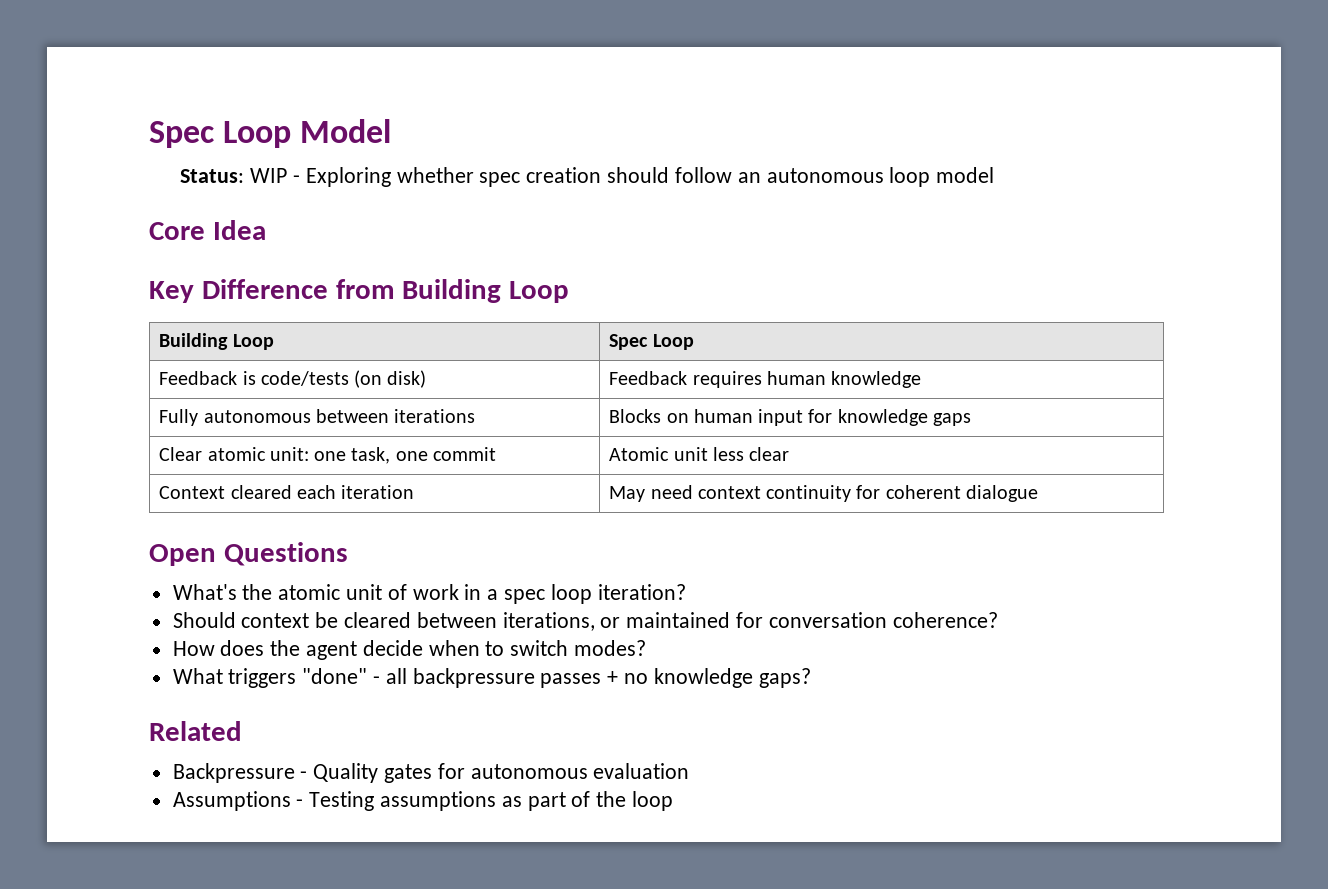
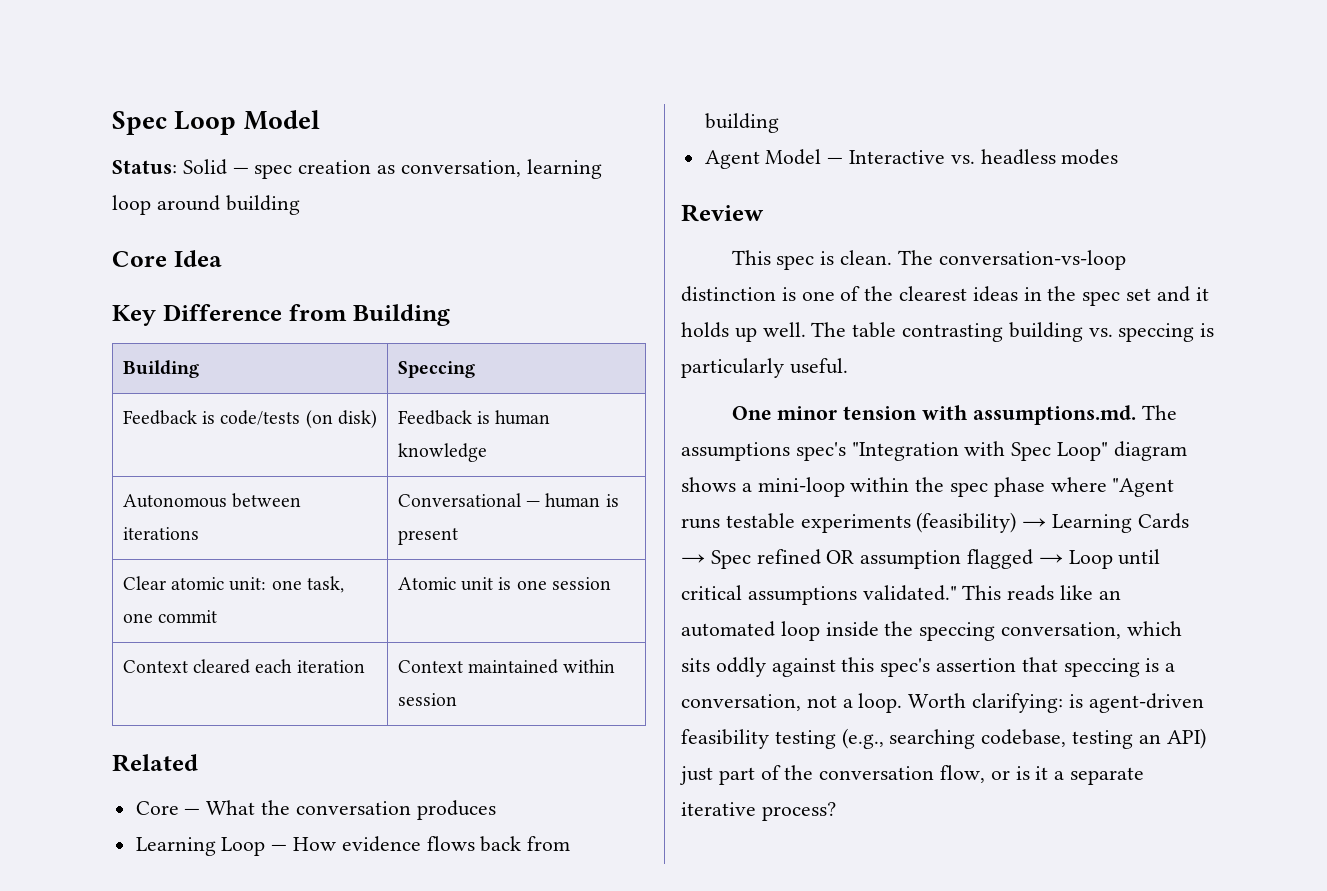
[250,167,995,187] WIP - Exploring whether spec creation should follow an autonomous loop model -> [182,159,602,179] [112,195,300,215] Solid — spec creation as conversation, learning loop around building
[509,281,570,303] [159,333,274,350] [609,334,694,350] Loop // Building Loop | Spec Loop -> [122,360,199,378] [397,361,475,378] // Building | Speccing
[692,371,762,388] requires -> [477,411,491,424] is
[159,409,311,426] Fully autonomous -> [122,494,227,508] Autonomous
[609,409,971,426] Blocks on human input for knowledge gaps -> [397,493,619,508] [397,528,458,545] Conversational — human is present
[712,447,790,461] less clear -> [498,577,611,590] is one session
[609,485,1038,502] [149,542,348,566] [172,584,686,604] [172,612,998,631] [172,640,647,660] [172,668,811,688] [149,721,242,741] [172,763,690,783] [172,791,674,811] May need context continuity for coherent dialogue // Open Questions // What's the atomic unit of work in a spec loop iteration? // Should context be cleared between iterations, or maintained for conversation coherence? // How does the agent decide when to switch modes? // What triggers "done" - all backpressure passes + no knowledge gaps? // Related // Backpressure - Quality gates for autonomous evaluation // Assumptions - Testing assumptions as part of the loop -> [397,659,616,674] [397,693,457,706] [112,754,198,772] [135,800,496,820] [135,836,571,856] [704,113,779,133] [704,149,1119,169] [681,204,764,222] [731,250,1126,270] [681,286,1209,306] [681,322,1215,342] [681,358,848,378] [731,405,1177,425] [681,441,1187,461] [681,477,1175,497] [681,512,1189,533] [681,549,1161,569] [681,585,1121,605] [681,621,1182,641] [681,657,1176,677] [681,693,1204,713] [681,728,1206,749] [679,765,1145,785] [681,802,836,821] Context maintained within session // Related // Core — What the conversation produces // Learning Loop — How evidence flows back from building // Agent Model — Interactive vs. headless modes // Review // This spec is clean. The conversation-vs-loop distinction is one of the clearest ideas in the spec set and it holds up well. The table contrasting building vs. speccing is particularly useful. // One minor tension with assumptions.md. The assumptions spec's "Integration with Spec Loop" diagram shows a mini-loop within the spec phase where "Agent runs testable experiments (feasibility) → Learning Cards → Spec refined OR assumption flagged → Loop until critical assumptions validated." This reads like an automated loop inside the speccing conversation, which sits oddly against this spec's assertion that speccing is a conversation, not a loop. Worth clarifying: is agent-driven feasibility testing (e.g., searching codebase, testing an API) just part of the conversation flow, or is it a separate iterative process?

